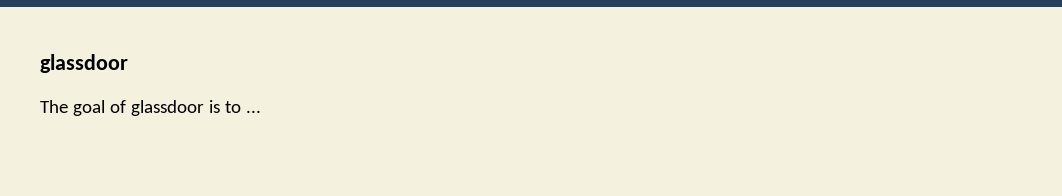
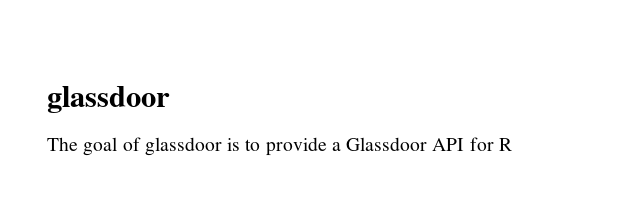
[245,110,261,113] ... -> [265,137,512,156] provide a Glassdoor API for R

